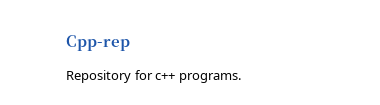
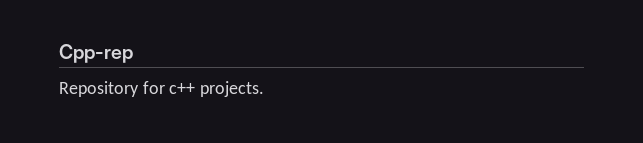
[178,73,241,83] programs. -> [200,81,265,97] projects.

